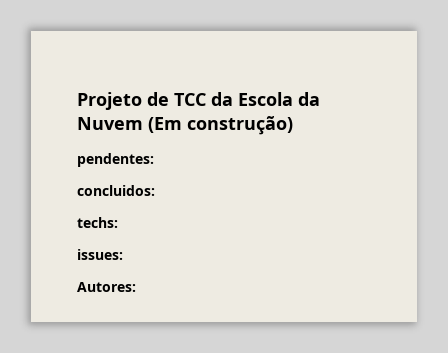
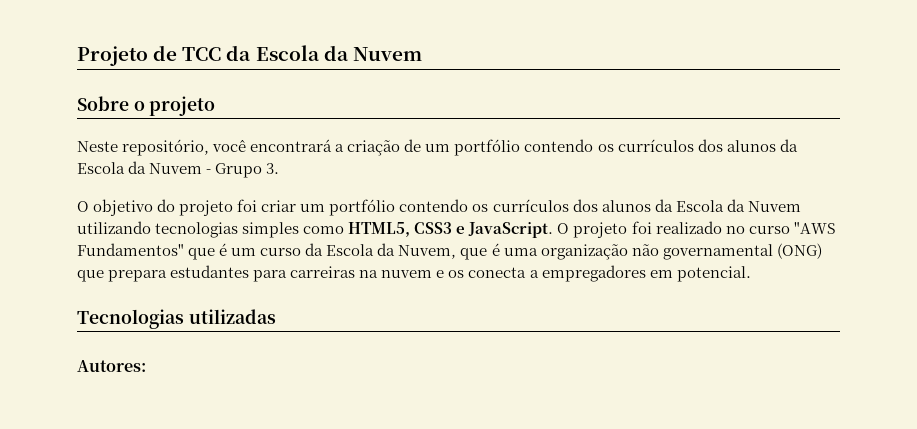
[148,116,293,135] [77,153,154,167] [77,185,155,196] [77,217,118,228] [77,249,123,260] (Em construção) // pendentes: // concluidos: // techs: // issues: -> [77,96,216,116] [77,139,798,156] [77,161,280,178] [77,199,801,216] [77,221,836,238] [77,243,822,260] [77,265,751,282] [77,309,276,329] // Sobre o projeto // Neste repositório, você encontrará a criação de um portfólio contendo os currículos dos alunos da Escola da Nuvem - Grupo 3. // O objetivo do projeto foi criar um portfólio contendo os currículos dos alunos da Escola da Nuvem utilizando tecnologias simples como HTML5, CSS3 e JavaScript. O projeto foi realizado no curso "AWS Fundamentos" que é um curso da Escola da Nuvem, que é uma organização não governamental (ONG) que prepara estudantes para carreiras na nuvem e os conecta a empregadores em potencial. // Tecnologias utilizadas

